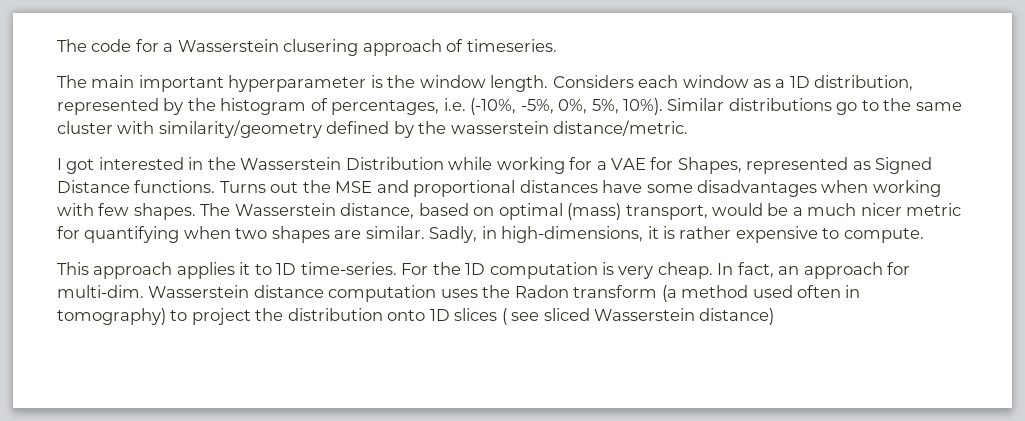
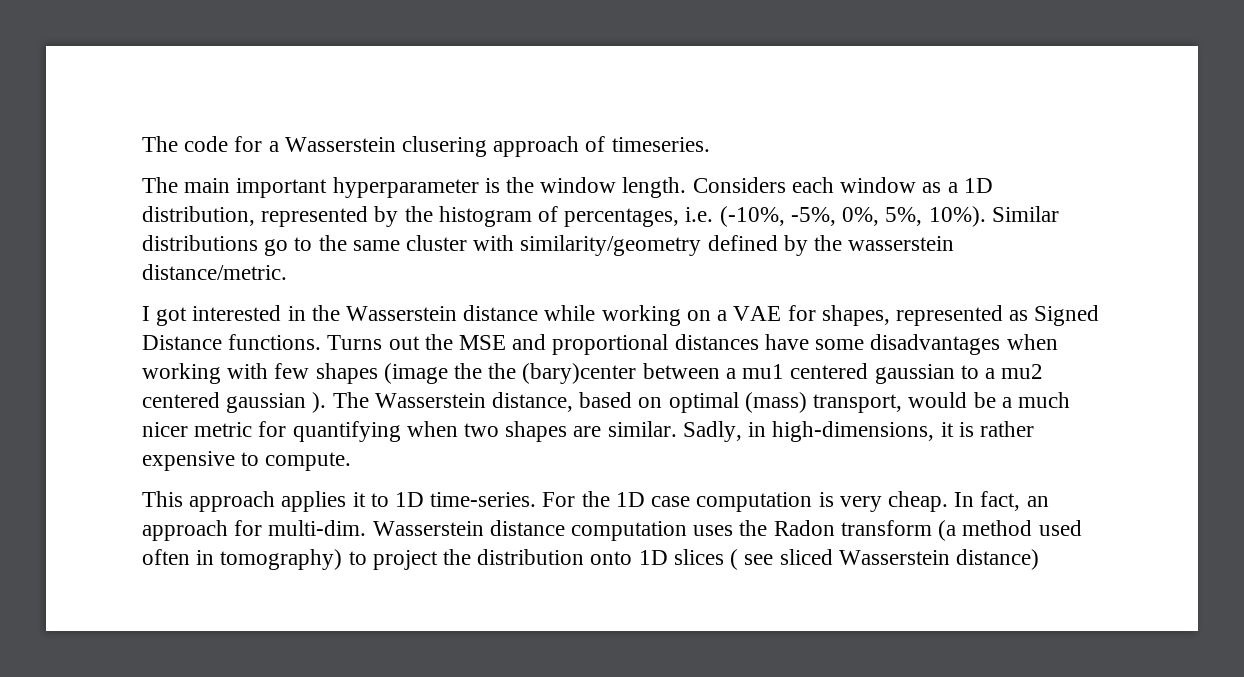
[345,157,444,170] Distribution -> [463,305,539,321] distance
[569,157,593,170] for -> [686,310,711,321] on
[677,157,742,174] Shapes, -> [821,305,890,326] shapes,
[133,203,196,220] shapes. -> [315,363,1044,384] [142,392,327,413] shapes (image the the (bary)center between a mu1 centered gaussian to a mu2 centered gaussian ).
(486, 269) none -> [651,496,691,507] case

